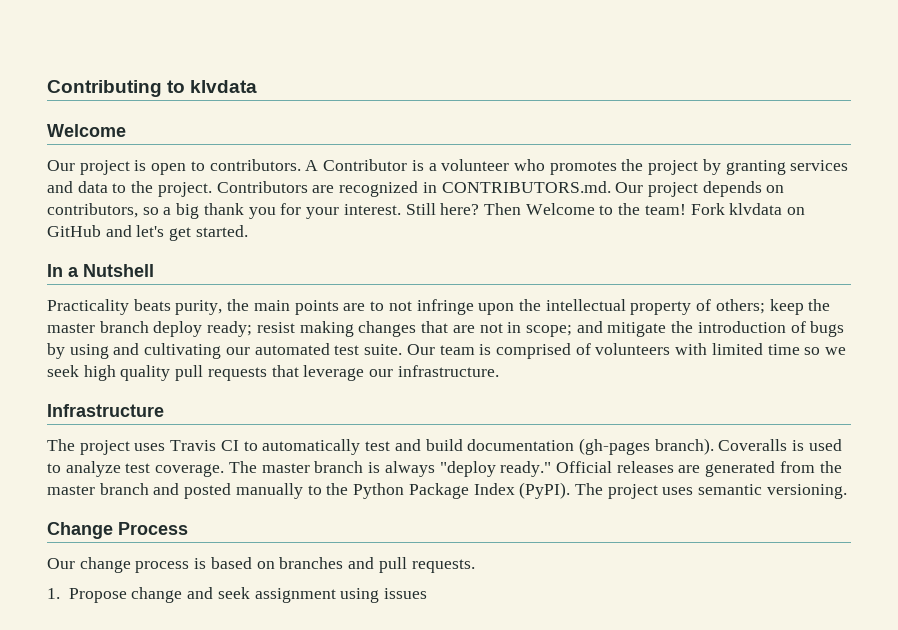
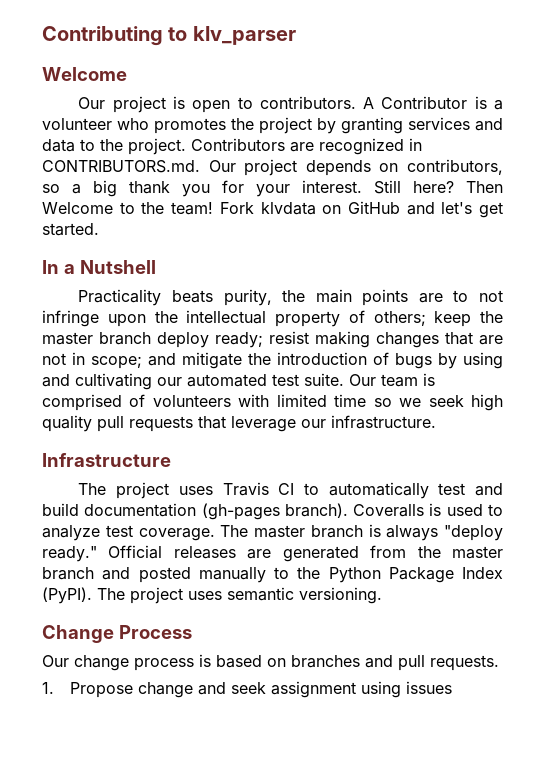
[190,80,258,93] klvdata -> [192,26,296,45] klv_parser

